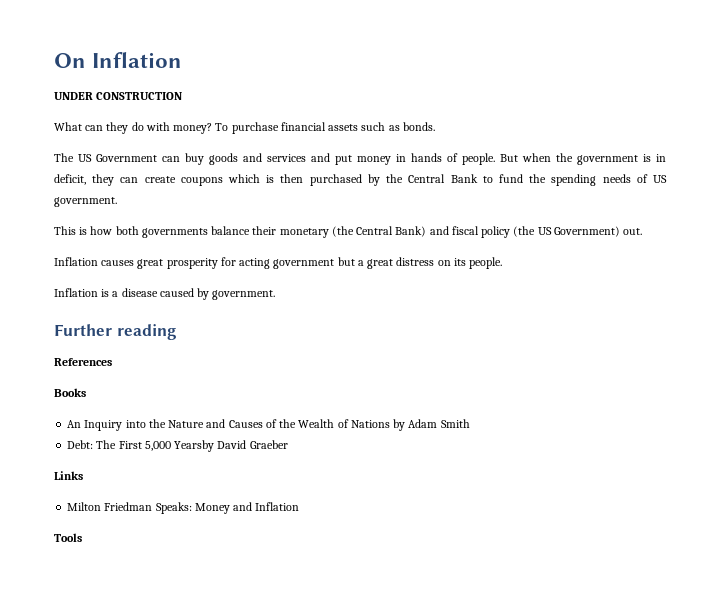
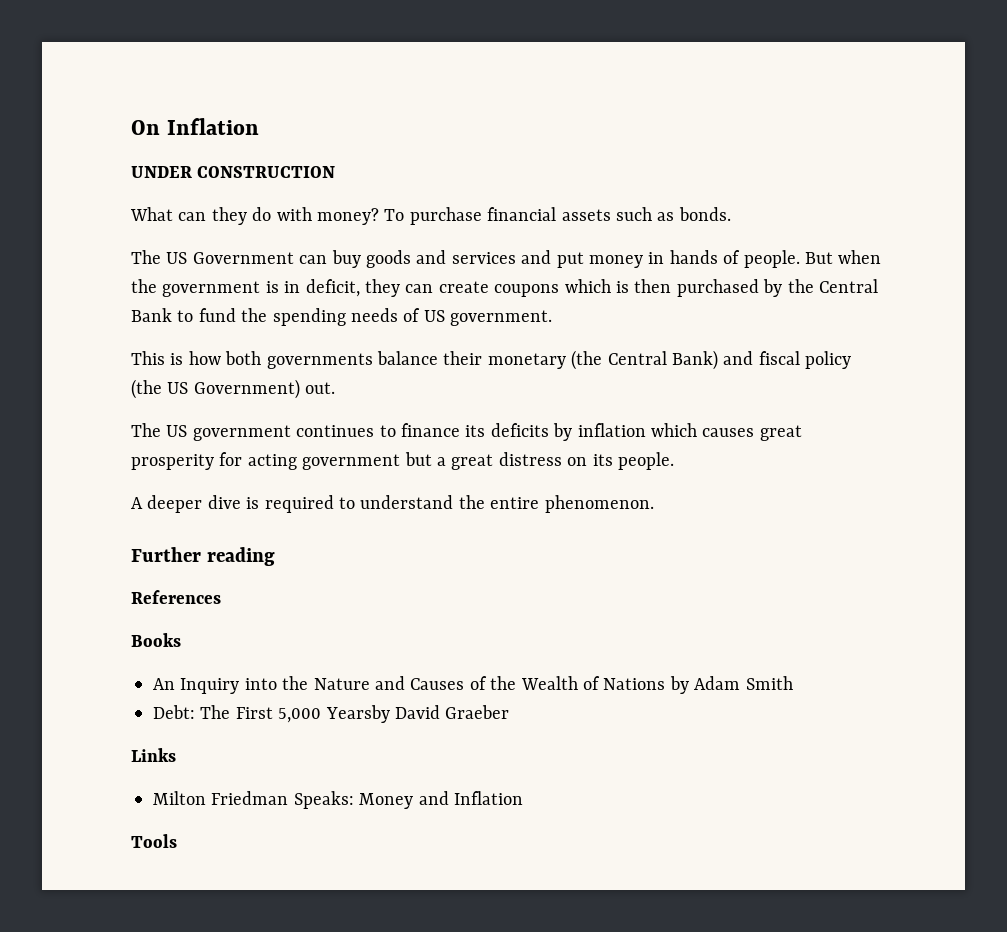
[54,257,98,266] Inflation -> [131,423,697,441] The US government continues to finance its deficits by inflation which
[54,288,276,300] Inflation is a disease caused by government. -> [131,495,654,513] A deeper dive is required to understand the entire phenomenon.

